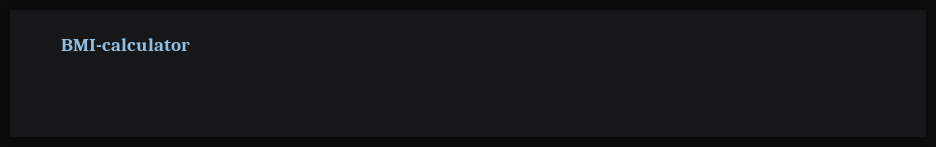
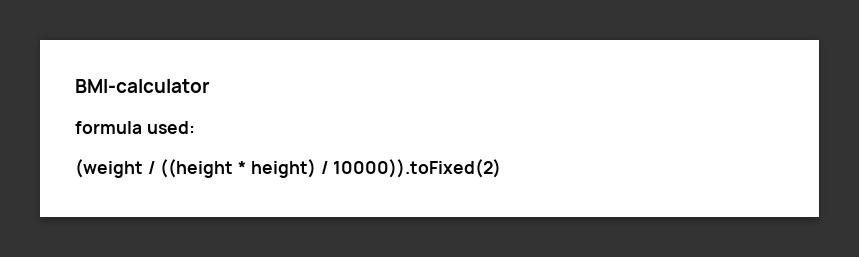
(190, 44) none -> [75,121,195,134] [75,159,502,178] // formula used: // (weight / ((height * height) / 10000)).toFixed(2)

